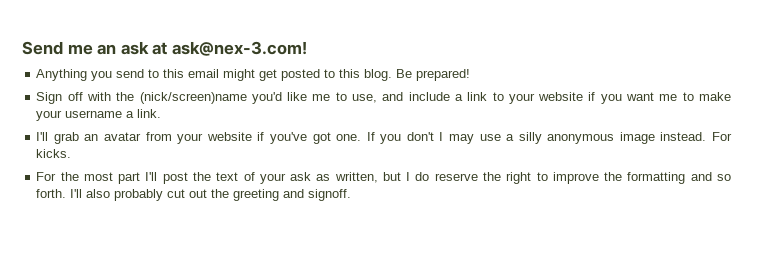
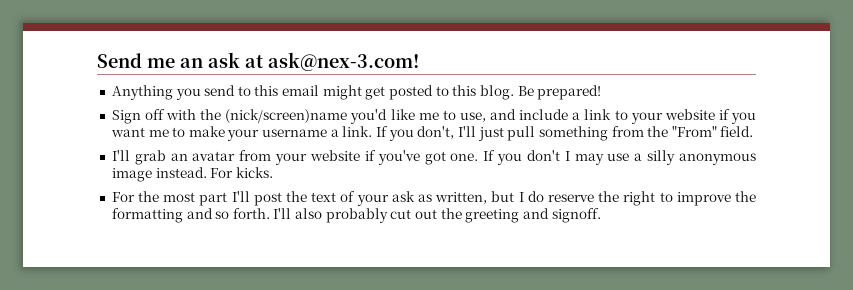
(162, 113) none -> [376,126,754,141] If you don't, I'll just pull something from the "From" field.

